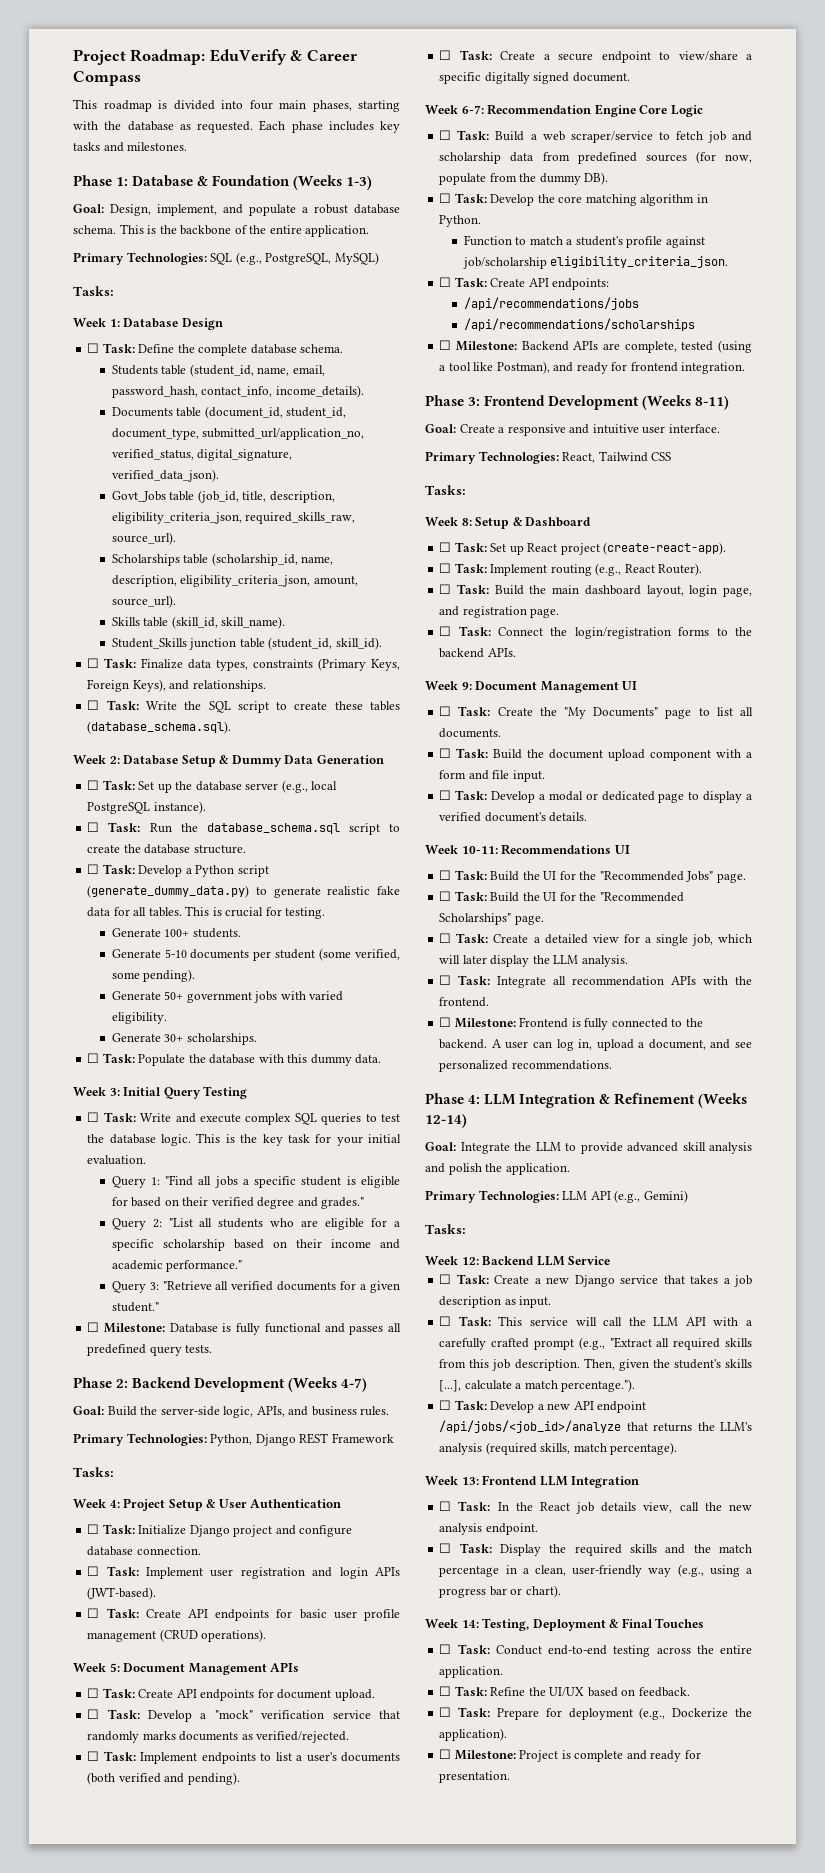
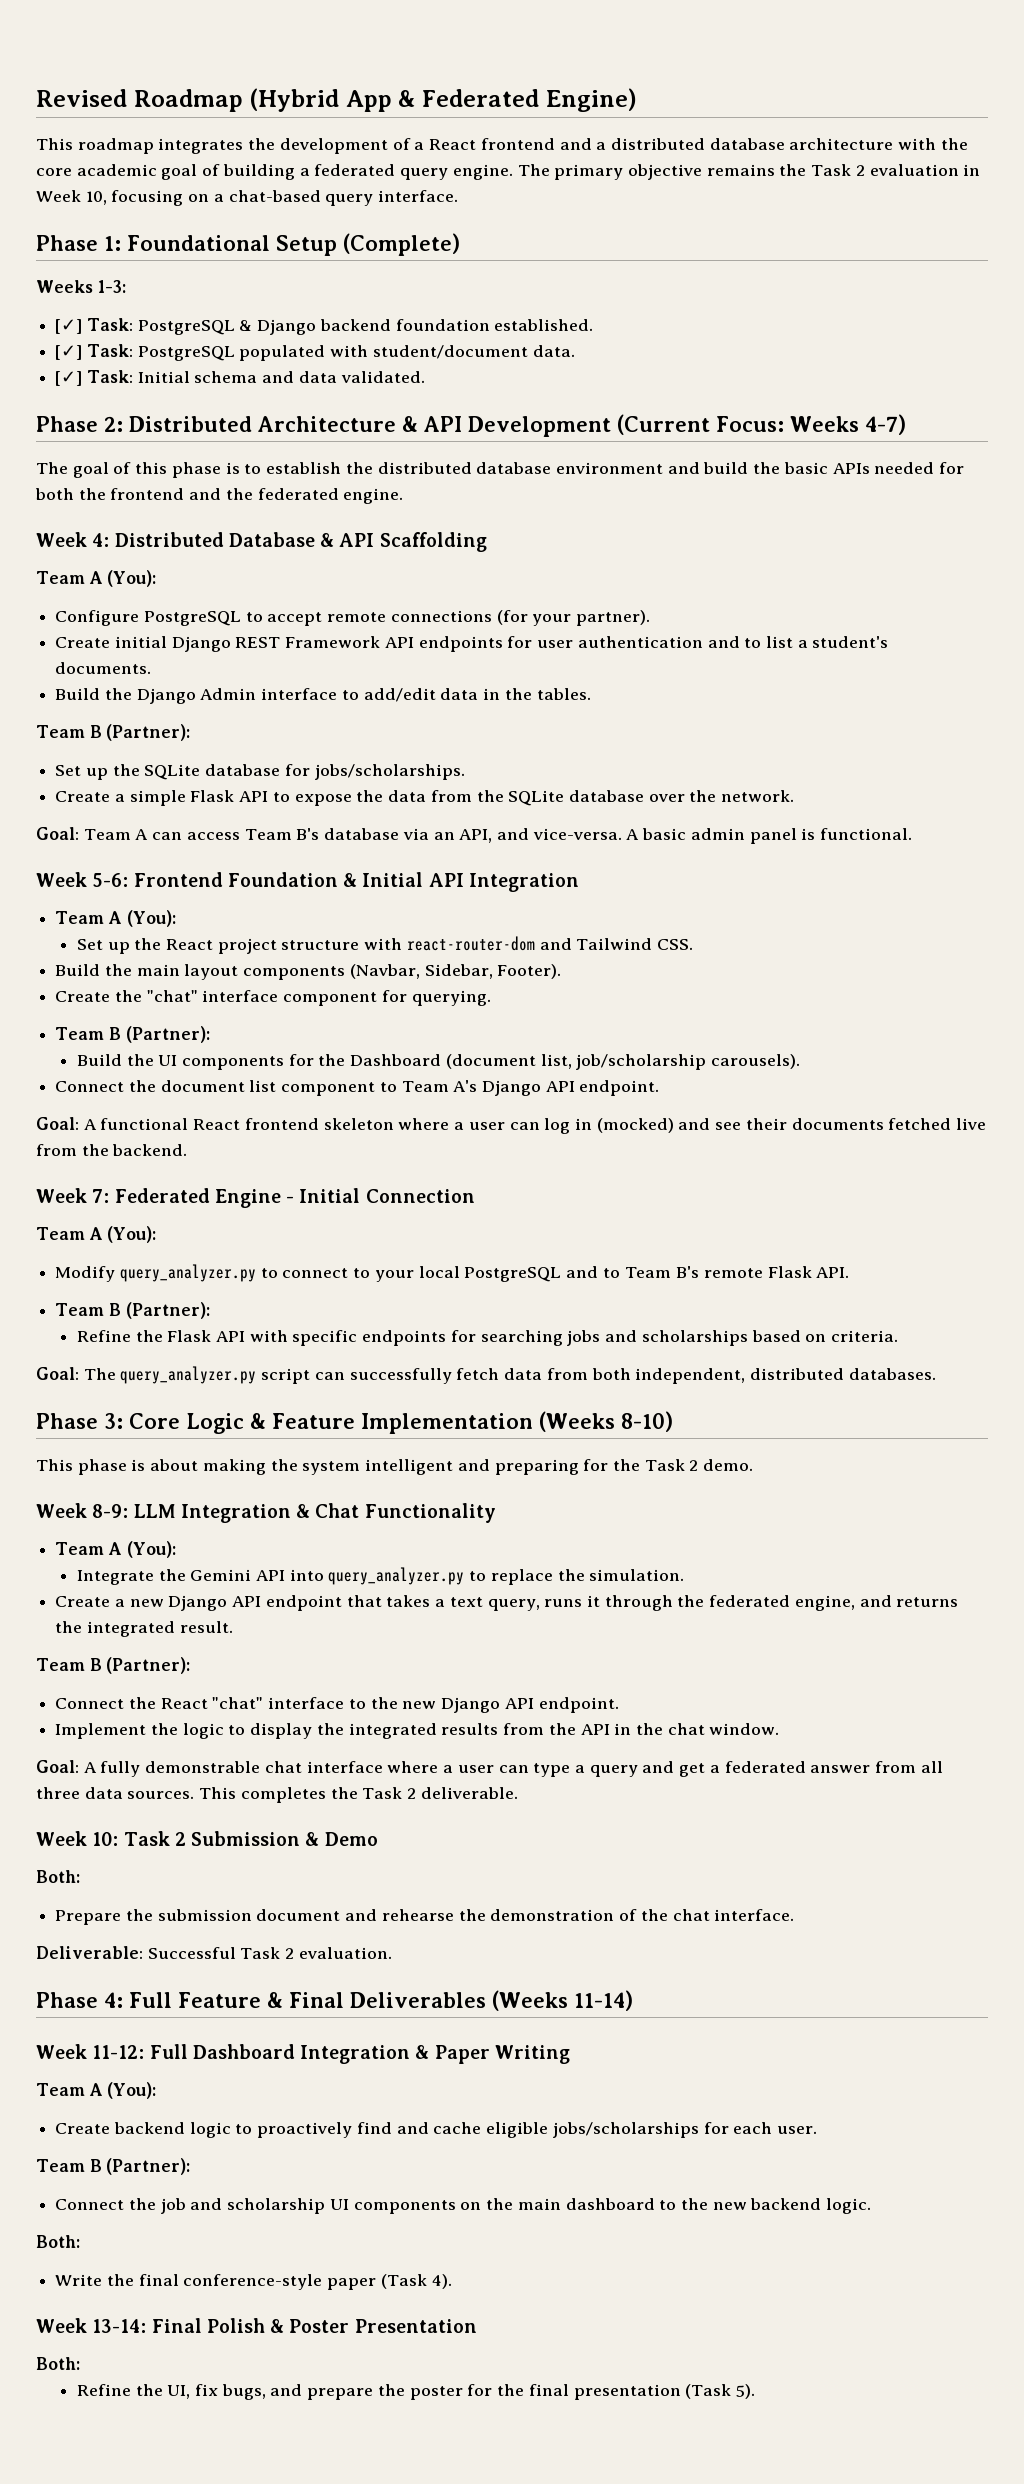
[73,49,357,65] [73,71,141,86] [73,99,400,112] [73,120,400,133] [73,142,188,152] [73,175,373,190] [73,204,400,216] [73,224,370,237] [73,252,379,265] [73,286,114,296] [73,318,223,330] [87,343,344,356] [111,364,325,377] [111,385,364,398] [111,406,347,419] [111,428,365,440] [111,449,293,461] [111,469,219,482] [111,490,335,503] [111,512,356,524] [111,532,176,545] [111,553,334,566] [111,575,358,587] [111,595,176,608] [111,616,286,629] [111,637,382,650] [87,658,400,671] [87,679,266,692] [87,700,401,713] [87,721,232,734] [73,755,384,767] [87,780,338,793] [87,801,206,814] [87,822,400,835] [87,844,246,854] [87,864,269,877] [87,885,400,898] [87,906,326,919] [111,928,241,938] [111,948,400,961] [111,969,196,982] [111,991,344,1003] [111,1012,167,1024] [111,1033,257,1045] [87,1053,382,1066] [73,1086,248,1099] [87,1112,400,1125] [87,1133,401,1146] [87,1155,147,1165] [111,1175,401,1188] [111,1197,365,1209] [111,1218,401,1230] [111,1239,400,1251] [111,1260,243,1272] [111,1281,400,1293] [111,1302,159,1312] [87,1322,401,1335] [87,1344,213,1356] [73,1377,368,1392] [73,1406,390,1418] [73,1433,394,1446] [73,1467,114,1477] [73,1498,342,1511] [87,1524,353,1537] [87,1546,201,1556] [87,1566,400,1579] [87,1587,157,1600] [87,1608,400,1621] [87,1629,267,1642] [73,1662,300,1675] [87,1688,375,1701] [87,1709,401,1722] [87,1731,350,1743] [87,1751,400,1764] [87,1772,240,1785] [439,50,752,63] [439,72,630,84] [425,104,703,117] [439,130,752,143] [439,151,752,164] [439,172,609,185] [439,193,708,206] [439,215,482,227] [463,235,705,248] [462,256,729,269] [439,277,610,290] [463,297,639,310] [463,318,695,331] [439,340,752,353] [439,361,746,374] [425,395,730,410] [425,424,720,436] [425,451,672,464] [425,485,466,495] [425,517,592,529] [439,542,727,555] [439,563,703,576] [439,584,752,597] [439,606,560,618] [439,626,752,639] [439,648,516,658] [425,681,638,693] [439,706,753,719] [439,728,502,738] [439,748,752,761] [439,770,545,782] [439,790,752,803] [439,812,588,822] [425,844,630,855] [439,870,746,883] [439,891,684,902] [439,913,544,925] [439,933,752,946] [439,955,628,967] [439,975,752,988] [439,997,490,1007] [439,1017,703,1030] [439,1039,752,1051] [439,1060,612,1072] [425,1093,748,1108] [425,1114,467,1128] [425,1142,752,1154] [425,1163,570,1175] [425,1190,688,1203] [425,1224,466,1234] [425,1256,611,1266] [439,1274,489,1284] Project Roadmap: EduVerify & Career Compass // This roadmap is divided into four main phases, starting with the database as requested. Each phase includes key tasks and milestones. // Phase 1: Database & Foundation (Weeks 1-3) // Goal: Design, implement, and populate a robust database schema. This is the backbone of the entire application. // Primary Technologies: SQL (e.g., PostgreSQL, MySQL) // Tasks: // Week 1: Database Design // ☐ Task: Define the complete database schema. // Students table (student_id, name, email, password_hash, contact_info, income_details). // Documents table (document_id, student_id, document_type, submitted_url/application_no, verified_status, digital_signature, verified_data_json). // Govt_Jobs table (job_id, title, description, eligibility_criteria_json, required_skills_raw, source_url). // Scholarships table (scholarship_id, name, description, eligibility_criteria_json, amount, source_url). // Skills table (skill_id, skill_name). // Student_Skills junction table (student_id, skill_id). // ☐ Task: Finalize data types, constraints (Primary Keys, Foreign Keys), and relationships. // ☐ Task: Write the SQL script to create these tables (database_schema.sql). // Week 2: Database Setup & Dummy Data Generation // ☐ Task: Set up the database server (e.g., local PostgreSQL instance). // ☐ Task: Run the database_schema.sql script to create the database structure. // ☐ Task: Develop a Python script (generate_dummy_data.py) to generate realistic fake data for all tables. This is crucial for testing. // Generate 100+ students. // Generate 5-10 documents per student (some verified, some pending). // Generate 50+ government jobs with varied eligibility. // Generate 30+ scholarships. // ☐ Task: Populate the database with this dummy data. // Week 3: Initial Query Testing // ☐ Task: Write and execute complex SQL queries to test the database logic. This is the key task for your initial evaluation. // Query 1: "Find all jobs a specific student is eligible for based on their verified degree and grades." // Query 2: "List all students who are eligible for a specific scholarship based on their income and academic performance." // Query 3: "Retrieve all verified documents for a given student." // ☐ Milestone: Database is fully functional and passes all predefined query tests. // Phase 2: Backend Development (Weeks 4-7) // Goal: Build the server-side logic, APIs, and business rules. // Primary Technologies: Python, Django REST Framework // Tasks: // Week 4: Project Setup & User Authentication // ☐ Task: Initialize Django project and configure database connection. // ☐ Task: Implement user registration and login APIs (JWT-based). // ☐ Task: Create API endpoints for basic user profile management (CRUD operations). // Week 5: Document Management APIs // ☐ Task: Create API endpoints for document upload. // ☐ Task: Develop a "mock" verification service that randomly marks documents as verified/rejected. // ☐ Task: Implement endpoints to list a user's documents (both verified and pending). // ☐ Task: Create a secure endpoint to view/share a specific digitally signed document. // Week 6-7: Recommendation Engine Core Logic // ☐ Task: Build a web scraper/service to fetch job and scholarship data from predefined sources (for now, populate from the dummy DB). // ☐ Task: Develop the core matching algorithm in Python. // Function to match a student's profile against job/scholarship eligibility_criteria_json. // ☐ Task: Create API endpoints: // /api/recommendations/jobs // /api/recommendations/scholarships // ☐ Milestone: Backend APIs are complete, tested (using a tool like Postman), and ready for frontend integration. // Phase 3: Frontend Development (Weeks 8-11) // Goal: Create a responsive and intuitive user interface. // Primary Technologies: React, Tailwind CSS // Tasks: // Week 8: Setup & Dashboard // ☐ Task: Set up React project (create-react-app). // ☐ Task: Implement routing (e.g., React Router). // ☐ Task: Build the main dashboard layout, login page, and registration page. // ☐ Task: Connect the login/registration forms to the backend APIs. // Week 9: Document Management UI // ☐ Task: Create the "My Documents" page to list all documents. // ☐ Task: Build the document upload component with a form and file input. // ☐ Task: Develop a modal or dedicated page to display a verified document's details. // Week 10-11: Recommendations UI // ☐ Task: Build the UI for the "Recommended Jobs" page. // ☐ Task: Build the UI for the "Recommended Scholarships" page. // ☐ Task: Create a detailed view for a single job, which will later display the LLM analysis. // ☐ Task: Integrate all recommendation APIs with the frontend. // ☐ Milestone: Frontend is fully connected to the backend. A user can log in, upload a document, and see personalized recommendations. // Phase 4: LLM Integration & Refinement (Weeks 12-14) // Goal: Integrate the LLM to provide advanced skill analysis and polish the application. // Primary Technologies: LLM API (e.g., Gemini) // Tasks: // Week 12: Backend LLM Service // ☐ Task: -> [36,88,637,112] [36,138,968,154] [36,164,981,180] [36,190,459,206] [36,233,460,256] [36,280,126,293] [55,318,594,335] [55,344,575,361] [55,370,425,386] [36,414,906,437] [36,462,965,478] [35,488,404,504] [36,532,487,552] [36,570,157,587] [55,610,651,626] [55,636,889,652] [55,662,152,674] [55,688,591,704] [36,724,191,741] [55,764,465,780] [55,790,795,806] [36,827,913,844] [36,872,579,892] [55,910,176,927] [76,936,694,954] [55,964,562,980] [55,990,491,1006] [55,1026,210,1043] [76,1054,801,1070] [55,1080,660,1096] [36,1117,987,1134] [36,1144,188,1156] [36,1188,475,1208] [36,1226,157,1243] [55,1264,850,1282] [55,1302,210,1319] [76,1330,898,1346] [36,1366,936,1384] [36,1411,673,1434] [36,1459,754,1475] [36,1503,496,1523] [55,1541,176,1558] [76,1567,685,1585] Revised Roadmap (Hybrid App & Federated Engine) // This roadmap integrates the development of a React frontend and a distributed database architecture with the core academic goal of building a federated query engine. The primary objective remains the Task 2 evaluation in Week 10, focusing on a chat-based query interface. // Phase 1: Foundational Setup (Complete) // Weeks 1-3: // [✓] Task: PostgreSQL & Django backend foundation established. // [✓] Task: PostgreSQL populated with student/document data. // [✓] Task: Initial schema and data validated. // Phase 2: Distributed Architecture & API Development (Current Focus: Weeks 4-7) // The goal of this phase is to establish the distributed database environment and build the basic APIs needed for both the frontend and the federated engine. // Week 4: Distributed Database & API Scaffolding // Team A (You): // Configure PostgreSQL to accept remote connections (for your partner). // Create initial Django REST Framework API endpoints for user authentication and to list a student's documents. // Build the Django Admin interface to add/edit data in the tables. // Team B (Partner): // Set up the SQLite database for jobs/scholarships. // Create a simple Flask API to expose the data from the SQLite database over the network. // Goal: Team A can access Team B's database via an API, and vice-versa. A basic admin panel is functional. // Week 5-6: Frontend Foundation & Initial API Integration // Team A (You): // Set up the React project structure with react-router-dom and Tailwind CSS. // Build the main layout components (Navbar, Sidebar, Footer). // Create the "chat" interface component for querying. // Team B (Partner): // Build the UI components for the Dashboard (document list, job/scholarship carousels). // Connect the document list component to Team A's Django API endpoint. // Goal: A functional React frontend skeleton where a user can log in (mocked) and see their documents fetched live from the backend. // Week 7: Federated Engine - Initial Connection // Team A (You): // Modify query_analyzer.py to connect to your local PostgreSQL and to Team B's remote Flask API. // Team B (Partner): // Refine the Flask API with specific endpoints for searching jobs and scholarships based on criteria. // Goal: The query_analyzer.py script can successfully fetch data from both independent, distributed databases. // Phase 3: Core Logic & Feature Implementation (Weeks 8-10) // This phase is about making the system intelligent and preparing for the Task 2 demo. // Week 8-9: LLM Integration & Chat Functionality // Team A (You): // Integrate the Gemini API into query_analyzer.py to replace the simulation. //
[620,1275,659,1284] service -> [232,1595,342,1611] API endpoint
[734,1275,752,1287] [439,1296,552,1308] [439,1316,752,1326] [439,1337,752,1350] [439,1358,752,1371] [439,1379,636,1392] [439,1400,647,1413] [439,1420,752,1433] [439,1442,678,1455] [425,1475,640,1488] [439,1501,752,1514] [439,1523,538,1535] [439,1543,752,1556] [439,1564,752,1577] [439,1585,561,1598] [425,1618,705,1631] [439,1644,752,1657] [439,1666,504,1678] [439,1686,690,1697] [439,1707,752,1720] [439,1728,508,1741] [439,1749,701,1762] [439,1771,511,1783] job description as input. // ☐ Task: This service will call the LLM API with a carefully crafted prompt (e.g., "Extract all required skills from this job description. Then, given the student's skills [...], calculate a match percentage."). // ☐ Task: Develop a new API endpoint /api/jobs/<job_id>/analyze that returns the LLM's analysis (required skills, match percentage). // Week 13: Frontend LLM Integration // ☐ Task: In the React job details view, call the new analysis endpoint. // ☐ Task: Display the required skills and the match percentage in a clean, user-friendly way (e.g., using a progress bar or chart). // Week 14: Testing, Deployment & Final Touches // ☐ Task: Conduct end-to-end testing across the entire application. // ☐ Task: Refine the UI/UX based on feedback. // ☐ Task: Prepare for deployment (e.g., Dockerize the application). // ☐ Milestone: Project is complete and ready for presentation. -> [449,1595,959,1611] [55,1621,233,1637] [36,1657,191,1674] [55,1697,619,1713] [55,1723,780,1739] [36,1760,943,1777] [36,1787,518,1803] [36,1831,378,1846] [36,1870,80,1883] [55,1909,795,1925] [36,1946,392,1959] [36,1990,633,2011] [36,2044,570,2064] [36,2082,157,2099] [55,2122,817,2138] [36,2158,191,2175] [55,2198,872,2214] [36,2235,80,2248] [55,2274,452,2290] [36,2318,477,2333] [36,2357,80,2370] [76,2384,755,2400] text query, runs it through the federated engine, and returns the integrated result. // Team B (Partner): // Connect the React "chat" interface to the new Django API endpoint. // Implement the logic to display the integrated results from the API in the chat window. // Goal: A fully demonstrable chat interface where a user can type a query and get a federated answer from all three data sources. This completes the Task 2 deliverable. // Week 10: Task 2 Submission & Demo // Both: // Prepare the submission document and rehearse the demonstration of the chat interface. // Deliverable: Successful Task 2 evaluation. // Phase 4: Full Feature & Final Deliverables (Weeks 11-14) // Week 11-12: Full Dashboard Integration & Paper Writing // Team A (You): // Create backend logic to proactively find and cache eligible jobs/scholarships for each user. // Team B (Partner): // Connect the job and scholarship UI components on the main dashboard to the new backend logic. // Both: // Write the final conference-style paper (Task 4). // Week 13-14: Final Polish & Poster Presentation // Both: // Refine the UI, fix bugs, and prepare the poster for the final presentation (Task 5).

